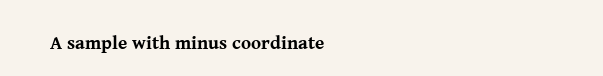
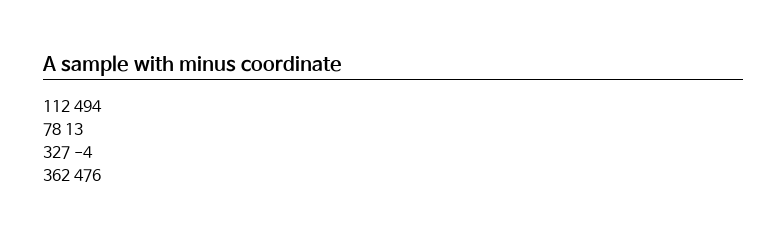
(324, 42) none -> [43,100,103,112] [43,123,84,136] [43,146,94,159] [43,169,102,182] // 112 494 // 78 13 // 327 -4 // 362 476

